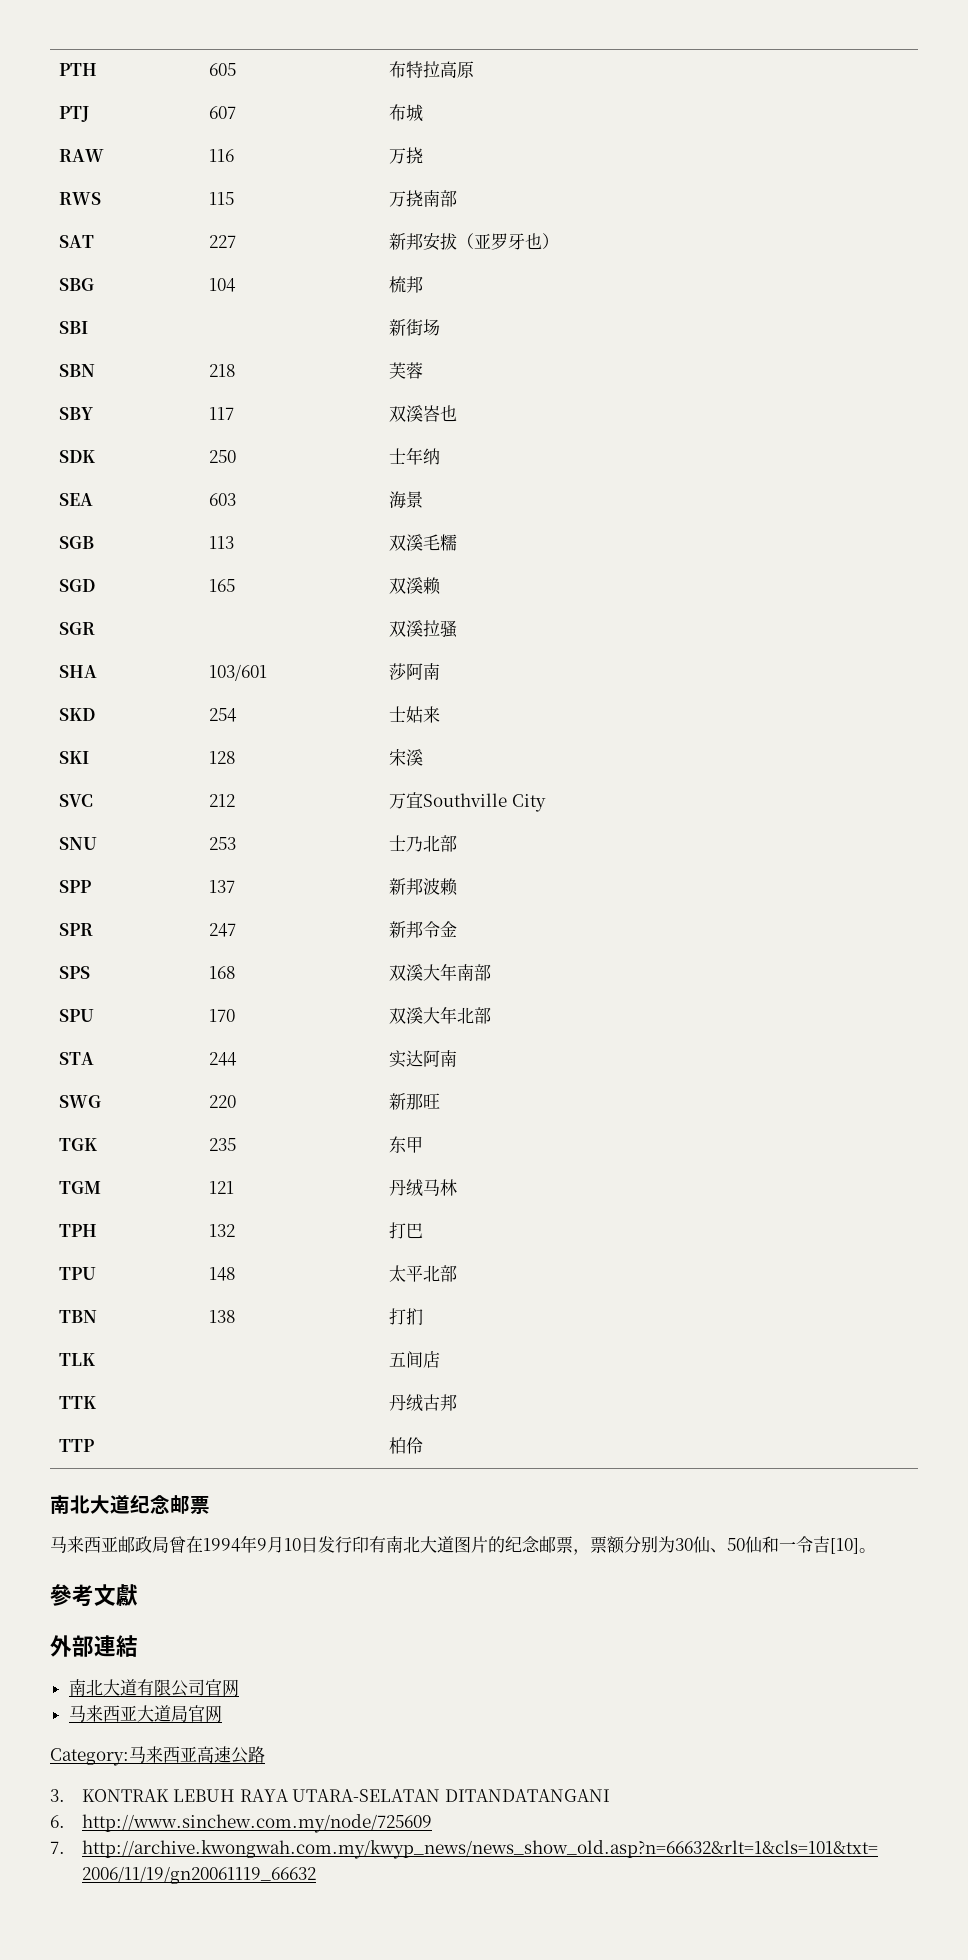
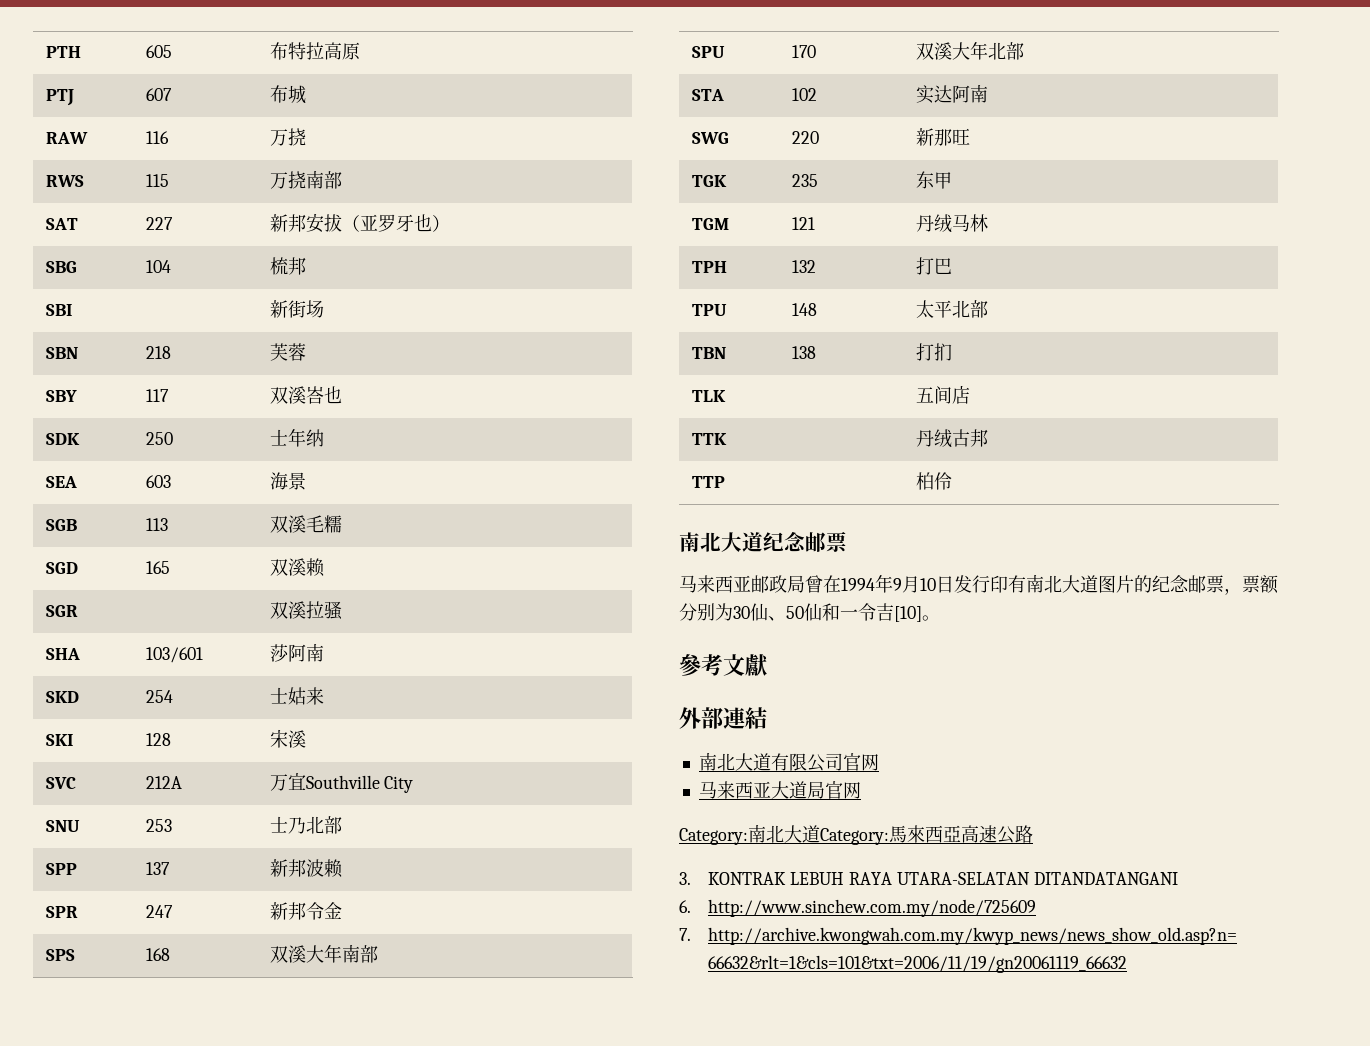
[209,794,236,807] 212 -> [145,776,182,789] 212A
[209,1052,238,1066] 244 -> [791,88,817,101] 102
[129,1746,197,1763] 马来西亚 -> [748,824,961,845] 南北大道Category:馬來西亞

